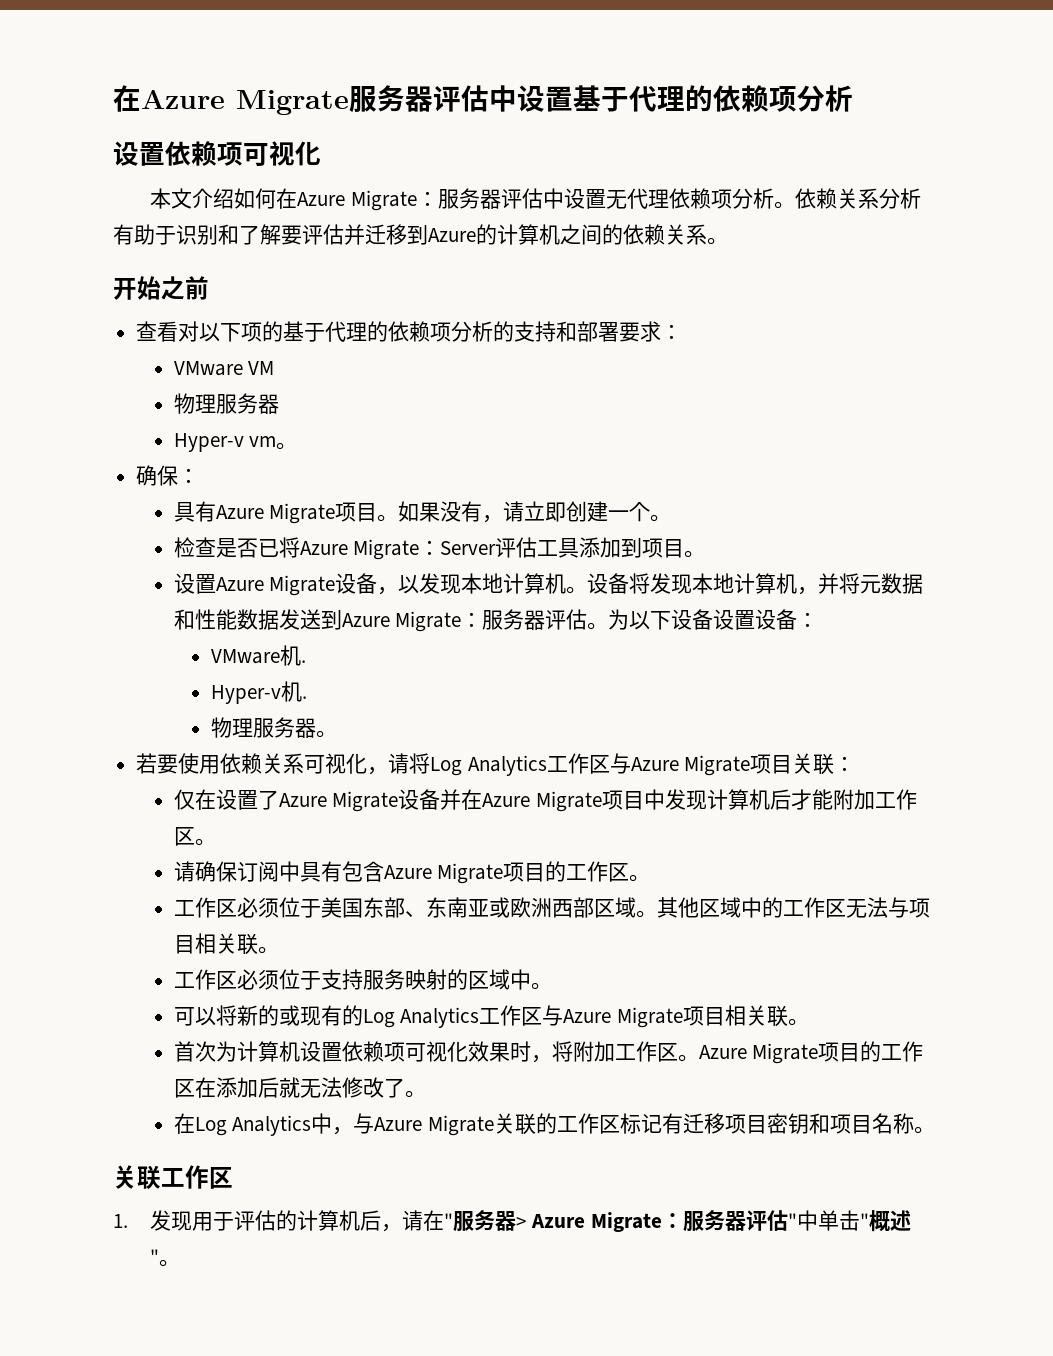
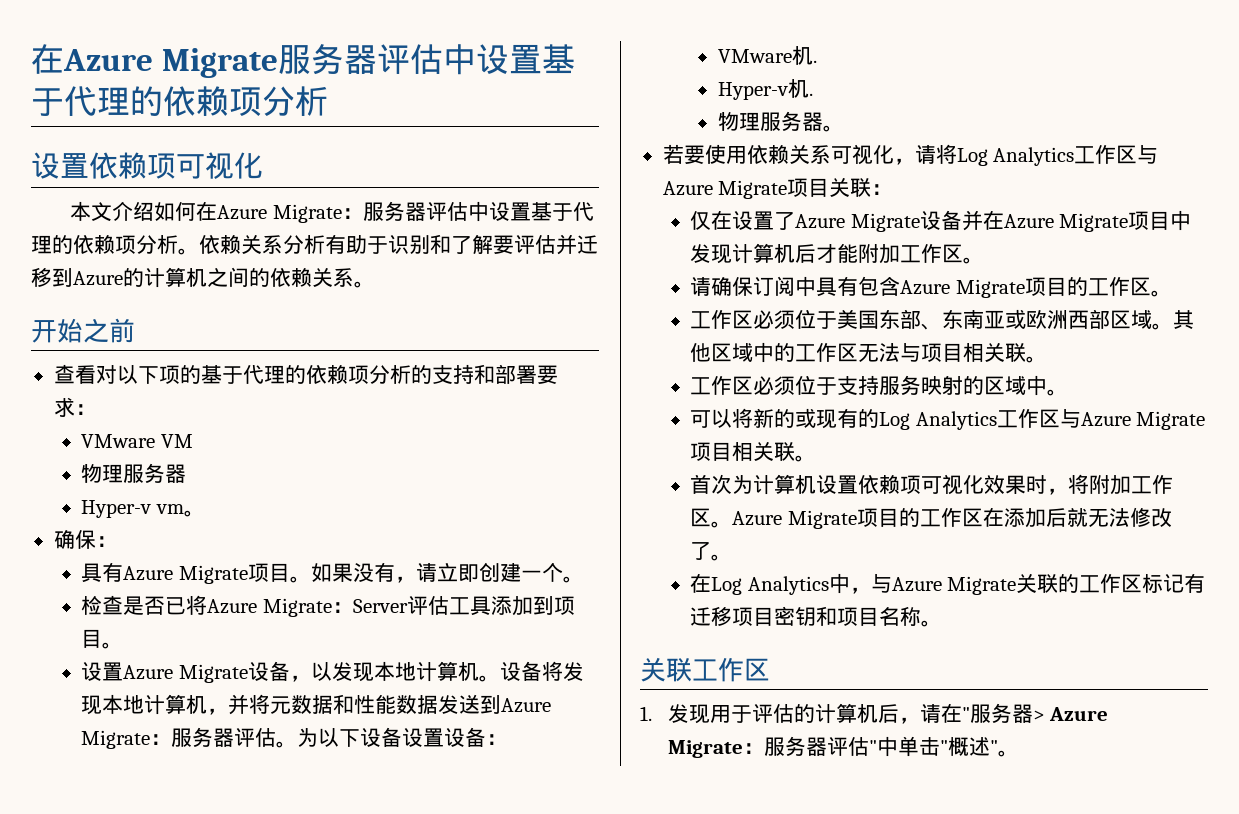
[605,188,669,209] 无代理 -> [530,202,594,221] [31,235,73,254] 基于代理的

